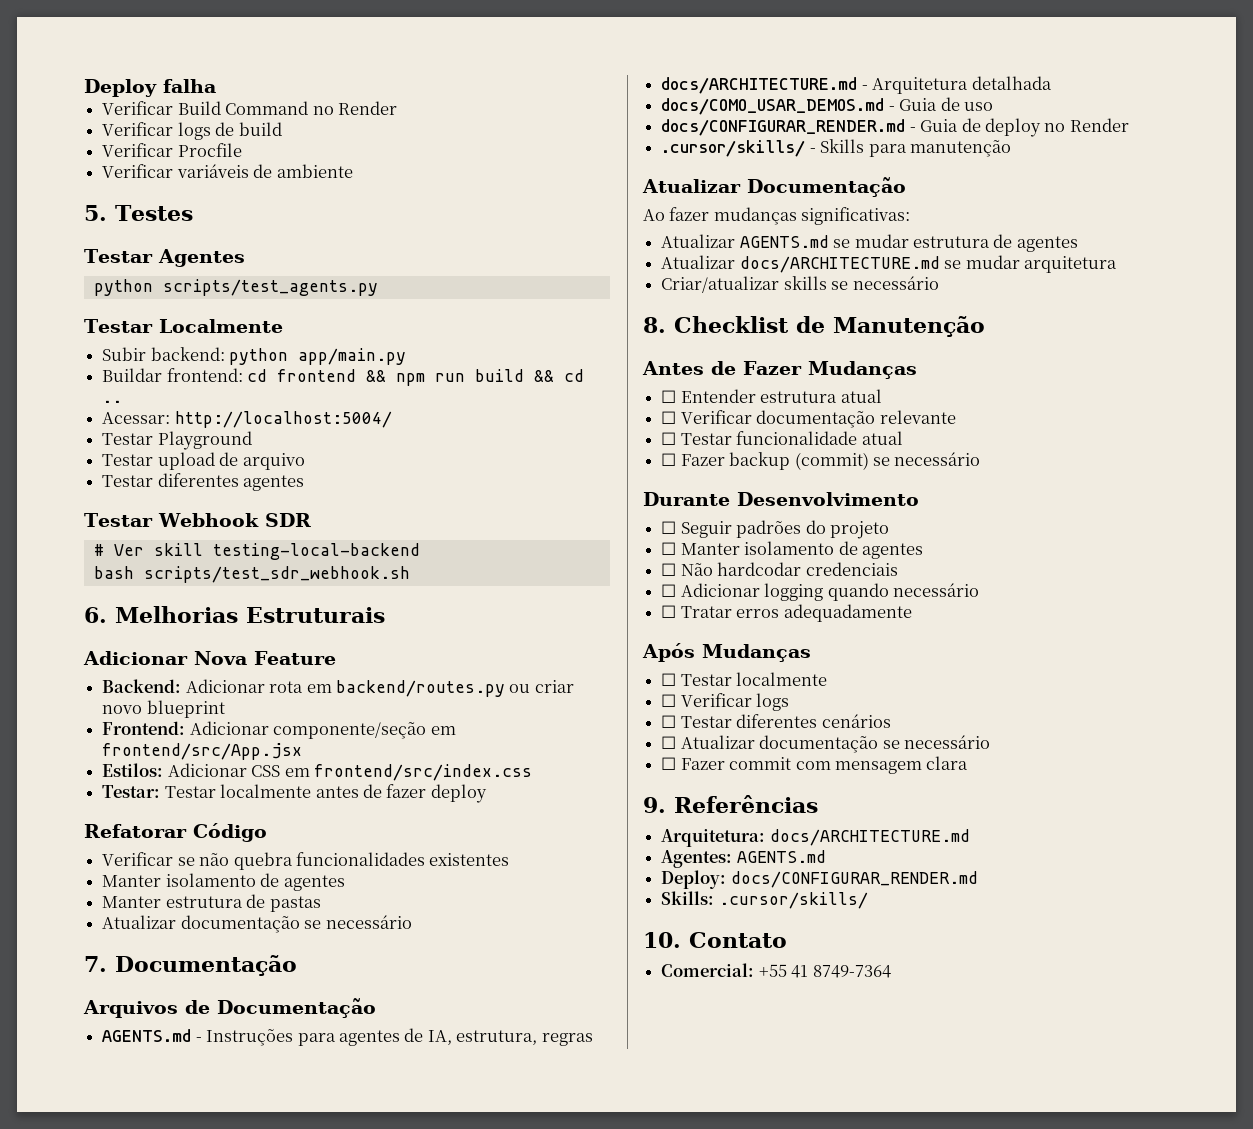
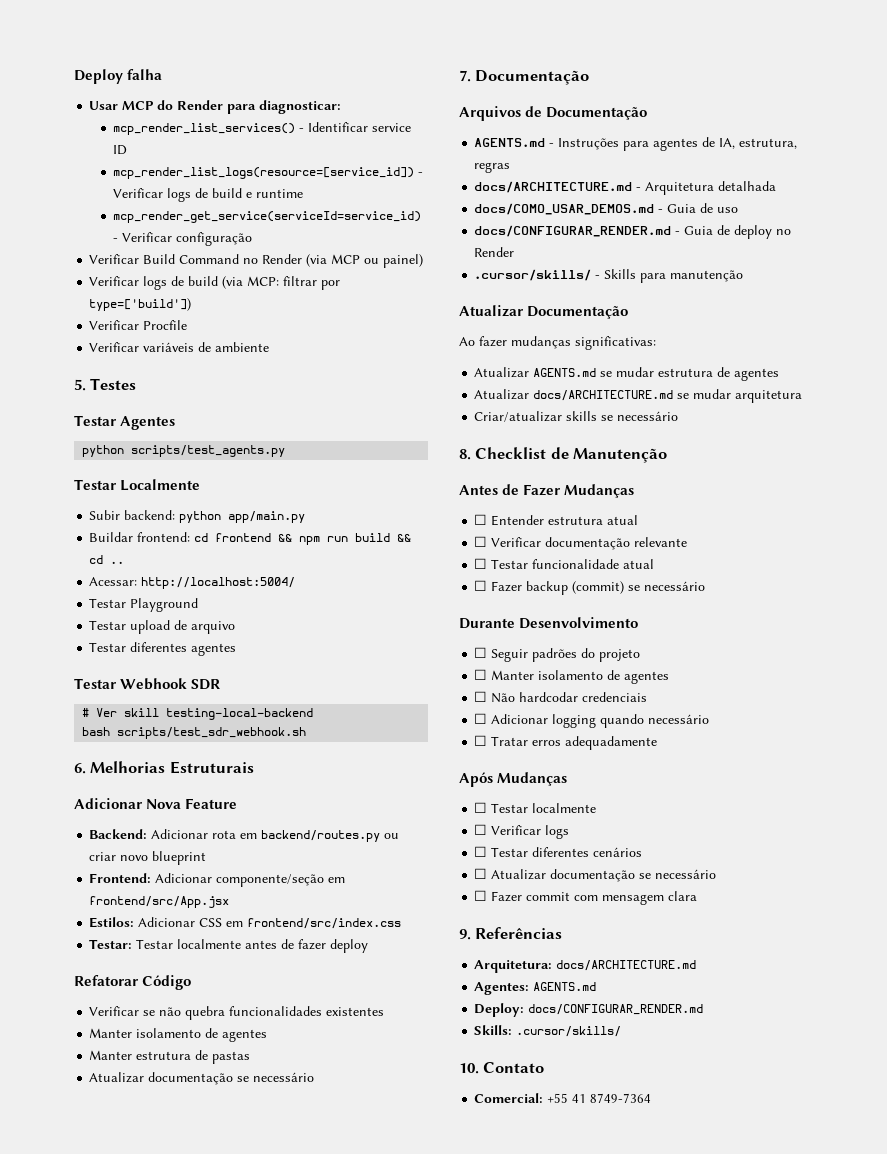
(216, 86) none -> [89,100,342,114] [113,122,412,135] [113,145,128,155] [113,167,424,179] [113,188,304,202] [113,211,422,223] [113,232,253,246] // Usar MCP do Render para diagnosticar: // mcp_render_list_services() - Identificar service ID // mcp_render_list_logs(resource=[service_id]) - Verificar logs de build e runtime // mcp_render_get_service(serviceId=service_id) - Verificar configuração
[102,122,282,140] // Verificar logs de build -> [306,254,424,268] [89,276,341,290] [89,298,192,311] (via MCP ou painel) // Verificar logs de build (via MCP: filtrar por type=['build'])

